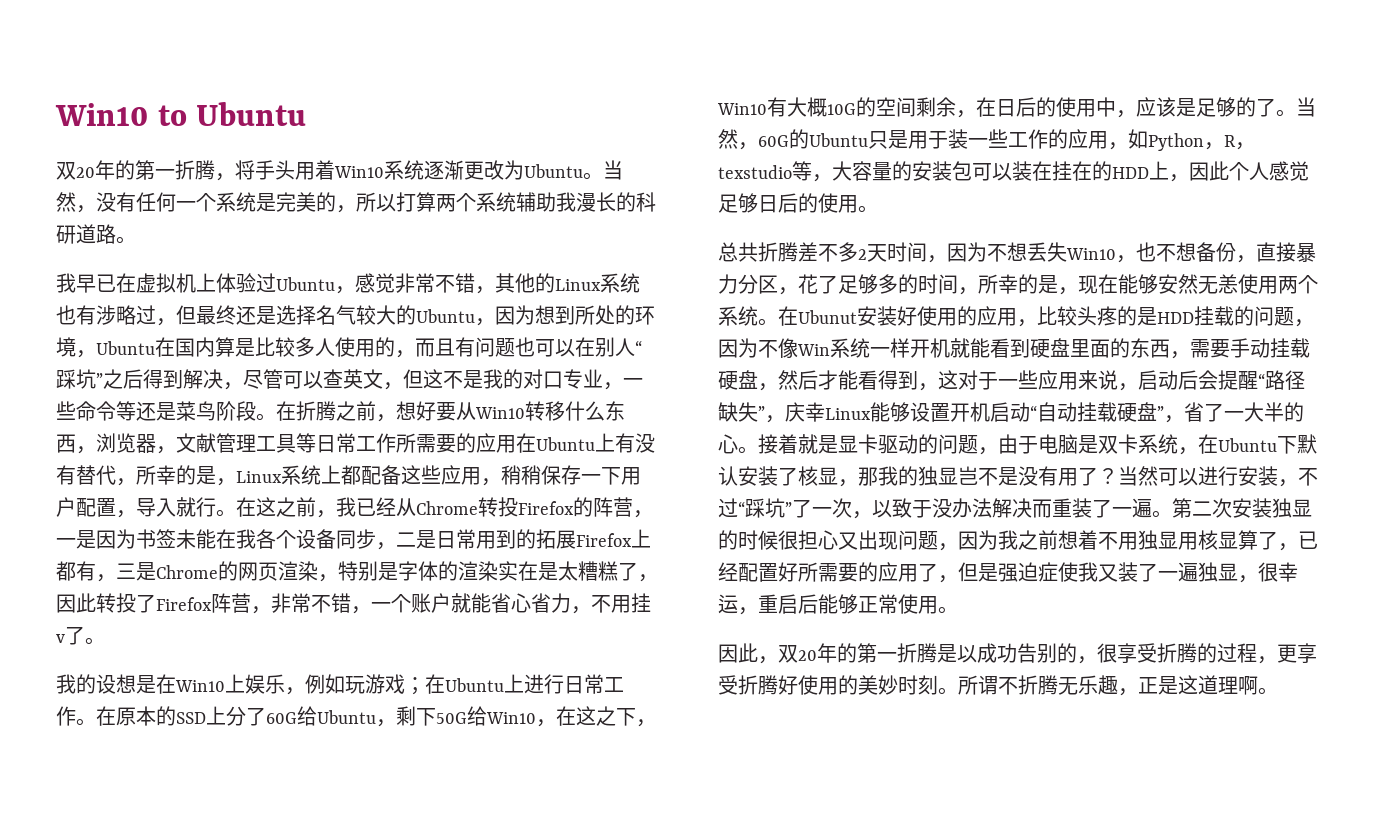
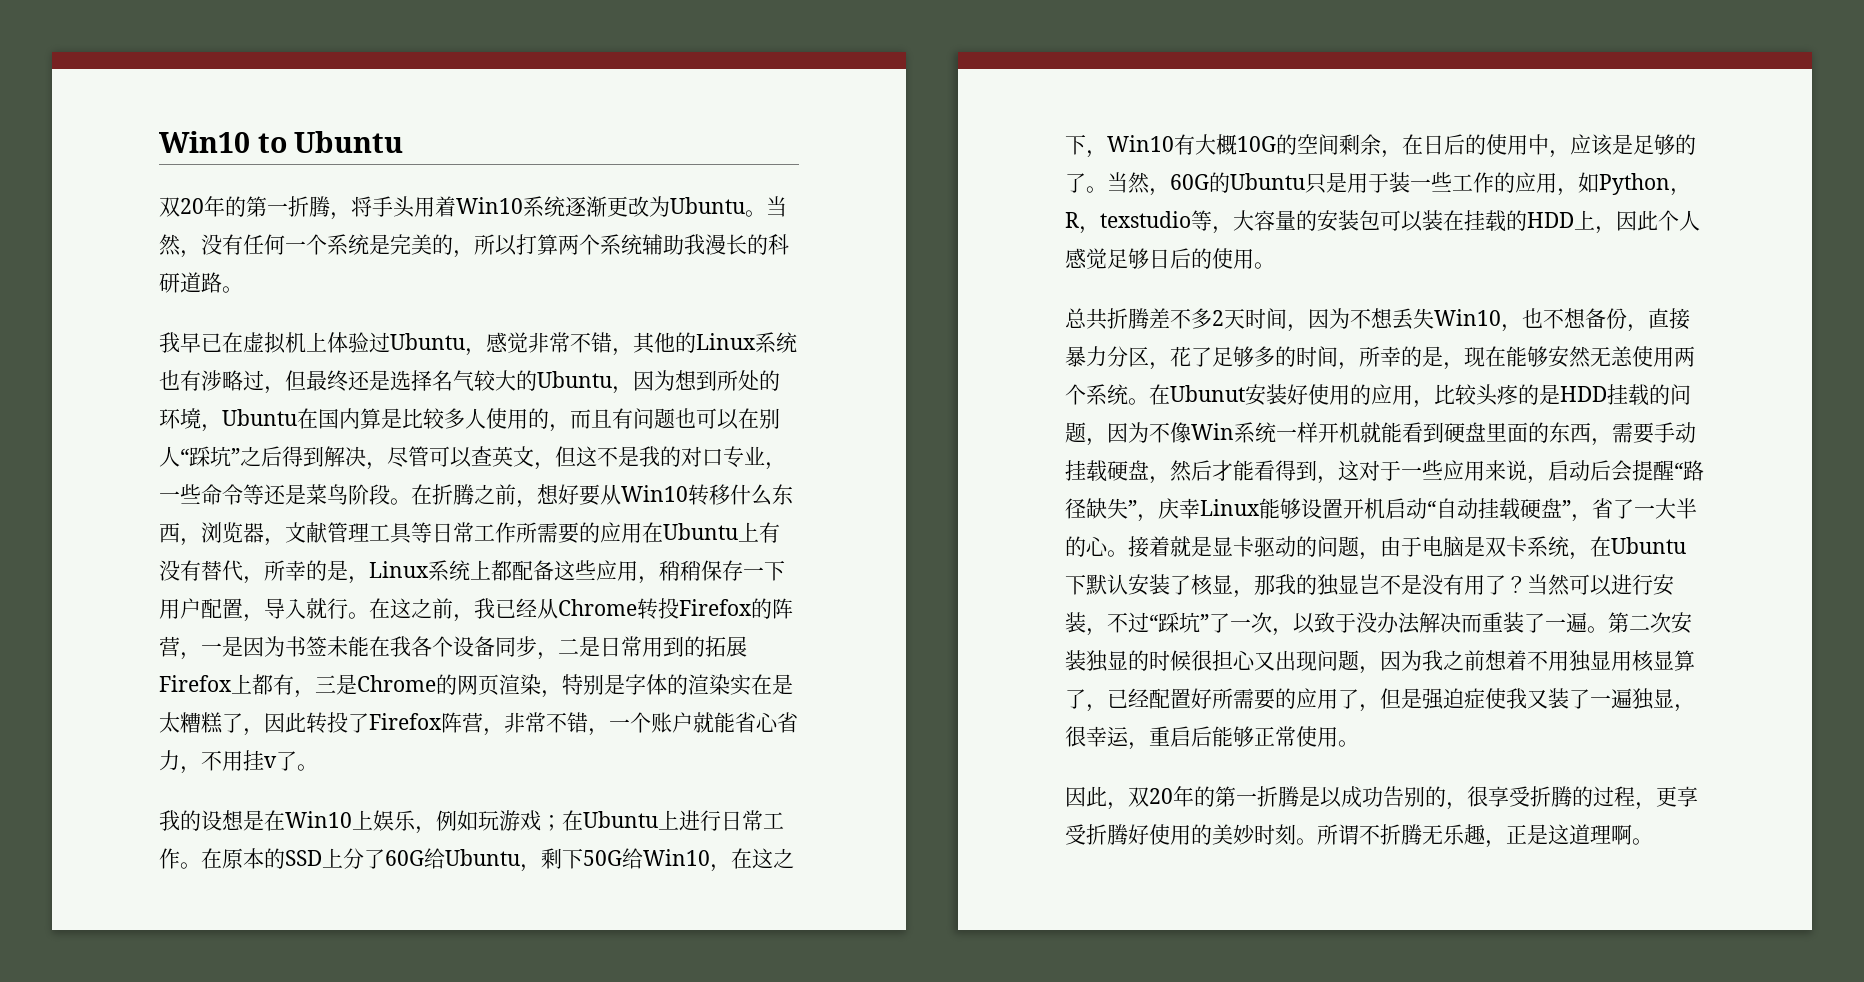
[1072,161,1092,181] 在 -> [1485,210,1506,232] 载

